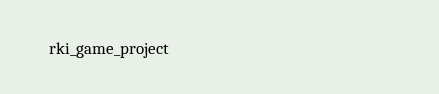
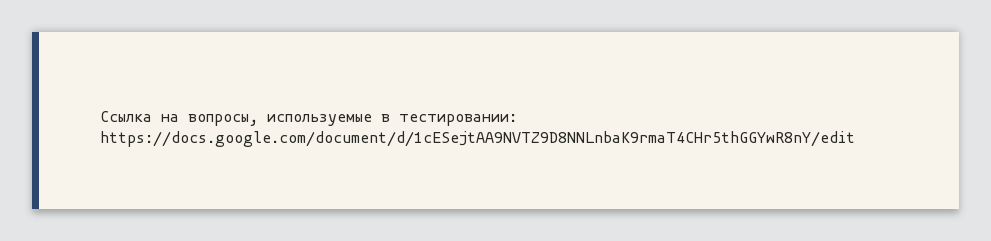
[49,42,169,58] rki_game_project -> [100,111,517,126] [100,131,855,147] Ссылка на вопросы, используемые в тестировании: https://docs.google.com/document/d/1cESejtAA9NVTZ9D8NNLnbaK9rmaT4CHr5thGGYwR8nY/edit

